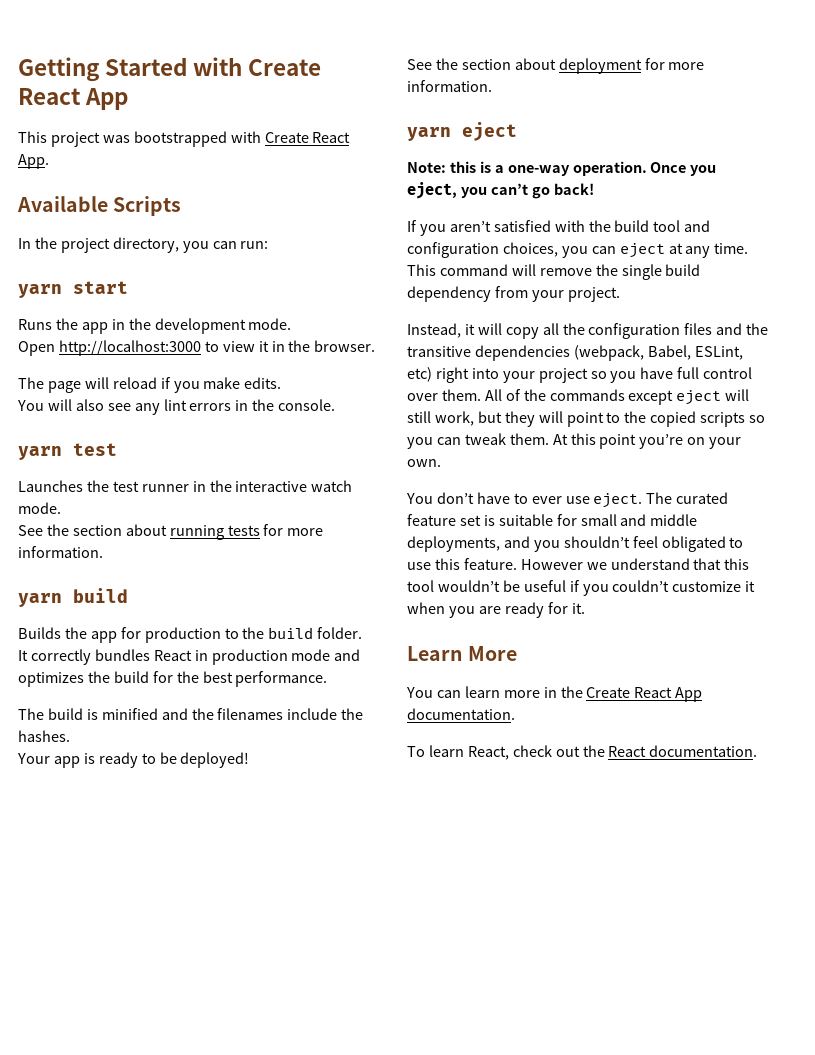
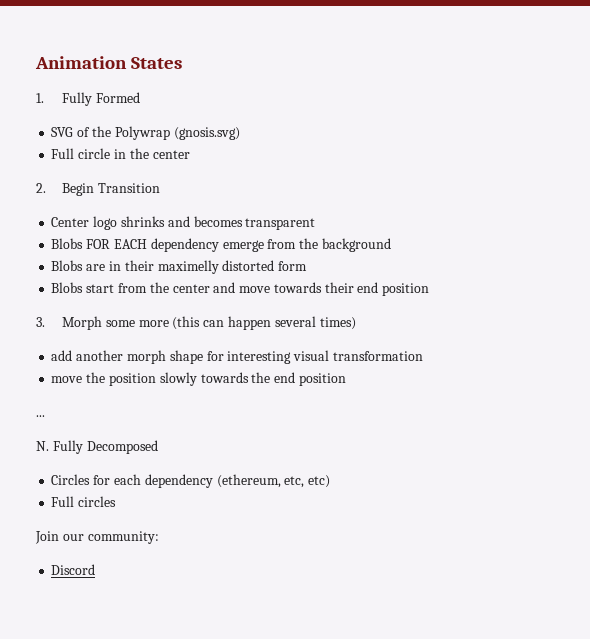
[18,57,322,82] [18,88,129,110] [18,131,351,147] [18,154,49,169] [17,196,182,216] [18,237,269,253] [18,281,128,298] [18,318,292,334] [18,340,376,356] [18,377,282,393] [17,399,336,415] [18,443,117,460] [18,480,353,492] [18,502,61,514] [18,524,324,540] [18,546,103,558] [18,588,128,607] [18,627,363,643] [18,649,361,665] [18,671,328,687] [18,708,364,720] [18,730,70,742] [17,752,250,768] [407,58,705,74] [407,80,492,92] [407,122,517,141] [407,161,717,176] [407,182,594,199] [407,220,711,236] [407,242,749,258] [407,264,701,280] [407,286,620,302] [407,323,769,339] [407,345,743,361] [407,367,753,383] [407,389,750,405] [407,411,766,427] [407,433,742,449] [407,459,441,467] [406,492,729,508] [407,514,698,526] [407,536,744,552] [407,558,750,570] [407,580,756,596] [407,602,585,618] [407,646,518,661] [406,686,703,702] [407,708,515,720] [407,745,758,760] Getting Started with Create React App // This project was bootstrapped with Create React App. // Available Scripts // In the project directory, you can run: // yarn start // Runs the app in the development mode. // Open http://localhost:3000 to view it in the browser. // The page will reload if you make edits. // You will also see any lint errors in the console. // yarn test // Launches the test runner in the interactive watch mode. // See the section about running tests for more information. // yarn build // Builds the app for production to the build folder. // It correctly bundles React in production mode and optimizes the build for the best performance. // The build is minified and the filenames include the hashes. // Your app is ready to be deployed! // See the section about deployment for more information. // yarn eject // Note: this is a one-way operation. Once you eject, you can’t go back! // If you aren’t satisfied with the build tool and configuration choices, you can eject at any time. This command will remove the single build dependency from your project. // Instead, it will copy all the configuration files and the transitive dependencies (webpack, Babel, ESLint, etc) right into your project so you have full control over them. All of the commands except eject will still work, but they will point to the copied scripts so you can tweak them. At this point you’re on your own. // You don’t have to ever use eject. The curated feature set is suitable for small and middle deployments, and you shouldn’t feel obligated to use this feature. However we understand that this tool wouldn’t be useful if you couldn’t customize it when you are ready for it. // Learn More // You can learn more in the Create React App documentation. // To learn React, check out the React documentation. -> [35,56,183,69] [36,92,140,106] [51,126,240,140] [51,148,190,159] [36,183,160,196] [51,216,316,230] [51,238,391,252] [51,260,308,274] [51,282,430,296] [36,316,356,330] [51,350,423,364] [51,372,346,386] [36,415,45,417] [36,440,158,454] [51,474,331,488] [51,496,117,507] [35,531,159,544] [51,564,96,575] Animation States // 1. Fully Formed // SVG of the Polywrap (gnosis.svg) // Full circle in the center // 2. Begin Transition // Center logo shrinks and becomes transparent // Blobs FOR EACH dependency emerge from the background // Blobs are in their maximelly distorted form // Blobs start from the center and move towards their end position // 3. Morph some more (this can happen several times) // add another morph shape for interesting visual transformation // move the position slowly towards the end position // ... // N. Fully Decomposed // Circles for each dependency (ethereum, etc, etc) // Full circles // Join our community: // Discord

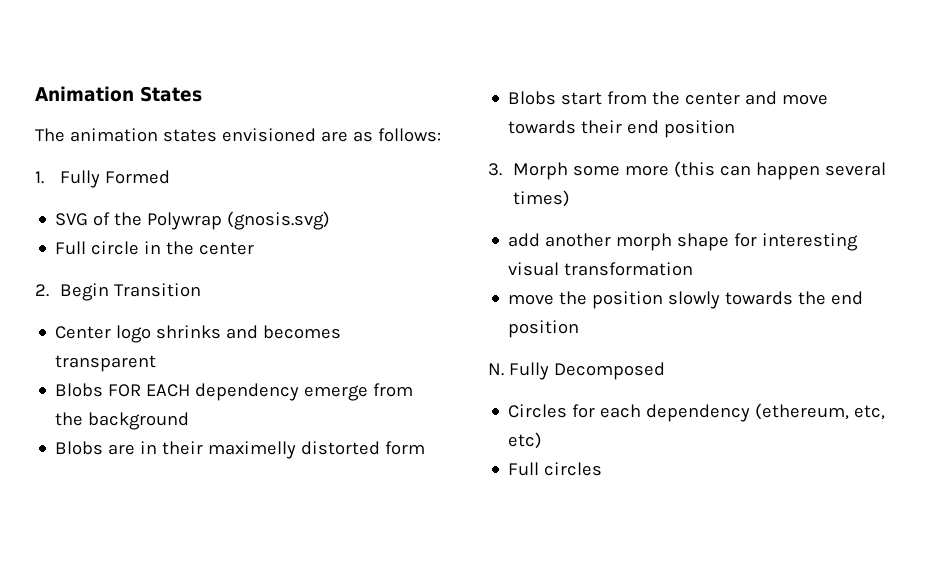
(183, 63) none -> [35,128,441,142] // The animation states envisioned are as follows:
[36,415,45,417] // ... -> (580, 329) none
[35,531,159,544] [51,564,96,575] // Join our community: // Discord -> (603, 469) none

